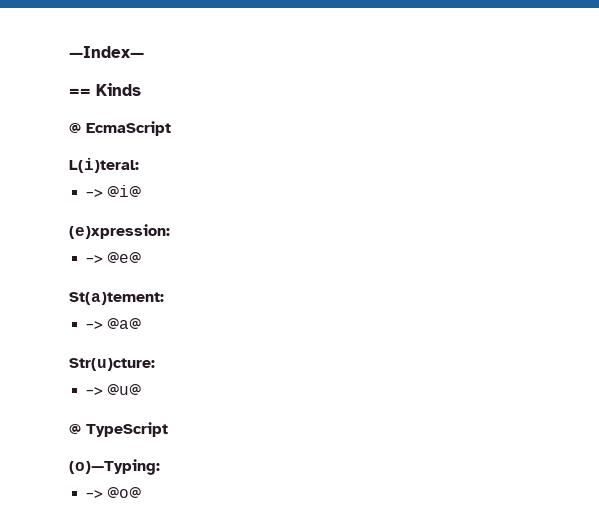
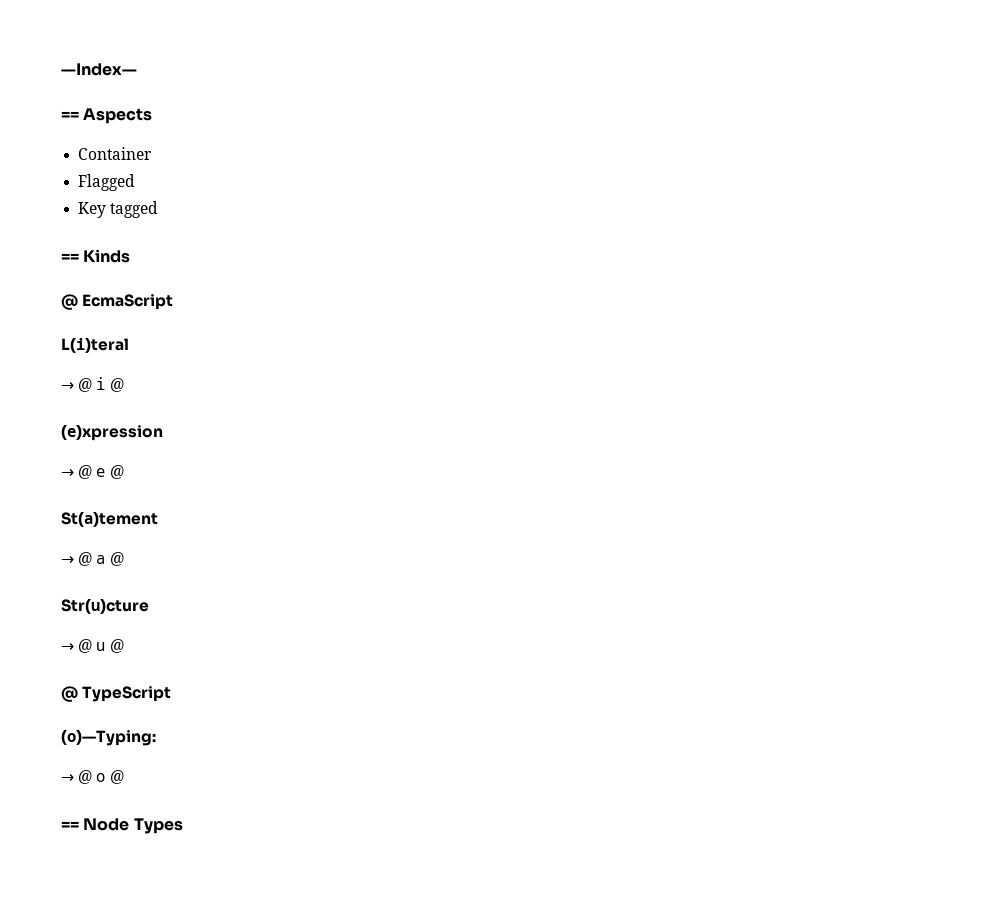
[96,83,141,96] [69,121,171,136] [69,158,139,173] [86,185,142,197] [69,224,170,239] [86,252,142,263] [69,292,164,305] [86,318,142,329] [69,358,155,371] [86,384,142,395] [69,422,168,437] [69,459,160,475] [86,487,142,498] Kinds // @ EcmaScript // L(i)teral: // –> @i@ // (e)xpression: // –> @e@ // St(a)tement: // –> @a@ // Str(u)cture: // –> @u@ // @ TypeScript // (o)—Typing: // –> @o@ -> [83,108,153,124] [78,147,153,160] [78,174,136,191] [78,201,159,218] [61,249,131,263] [61,294,174,310] [61,337,129,353] [61,377,124,392] [61,424,163,441] [61,465,124,479] [61,511,158,527] [61,552,124,566] [61,598,149,614] [61,639,124,653] [61,686,172,702] [61,729,156,746] [61,770,124,784] [61,818,183,834] Aspects // Container // Flagged // Key tagged // == Kinds // @ EcmaScript // L(i)teral // → @ i @ // (e)xpression // → @ e @ // St(a)tement // → @ a @ // Str(u)cture // → @ u @ // @ TypeScript // (o)—Typing: // → @ o @ // == Node Types

